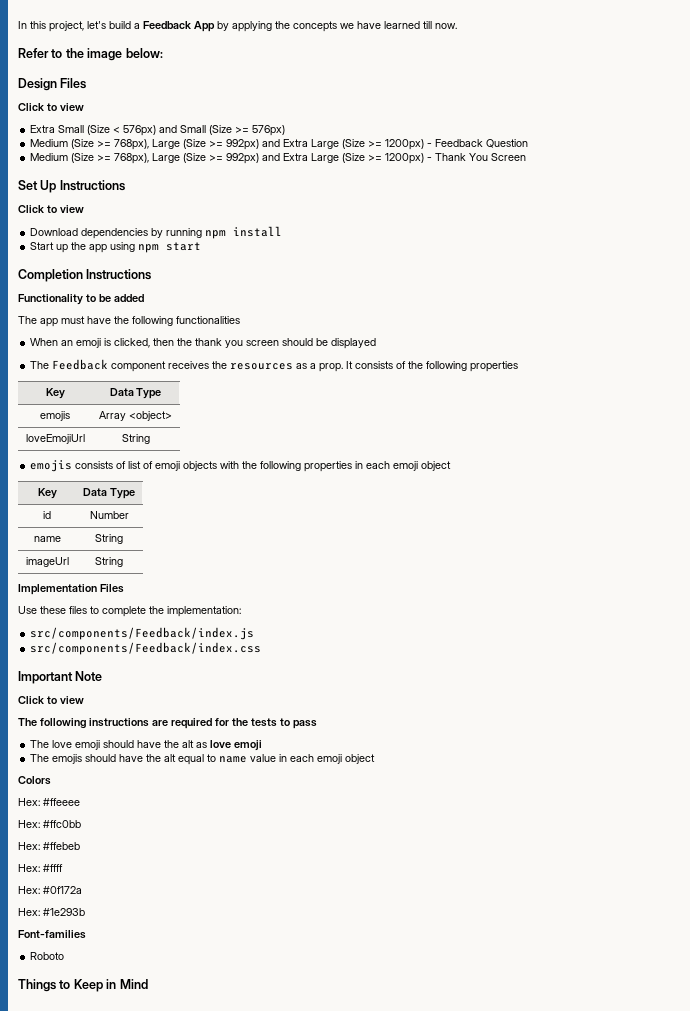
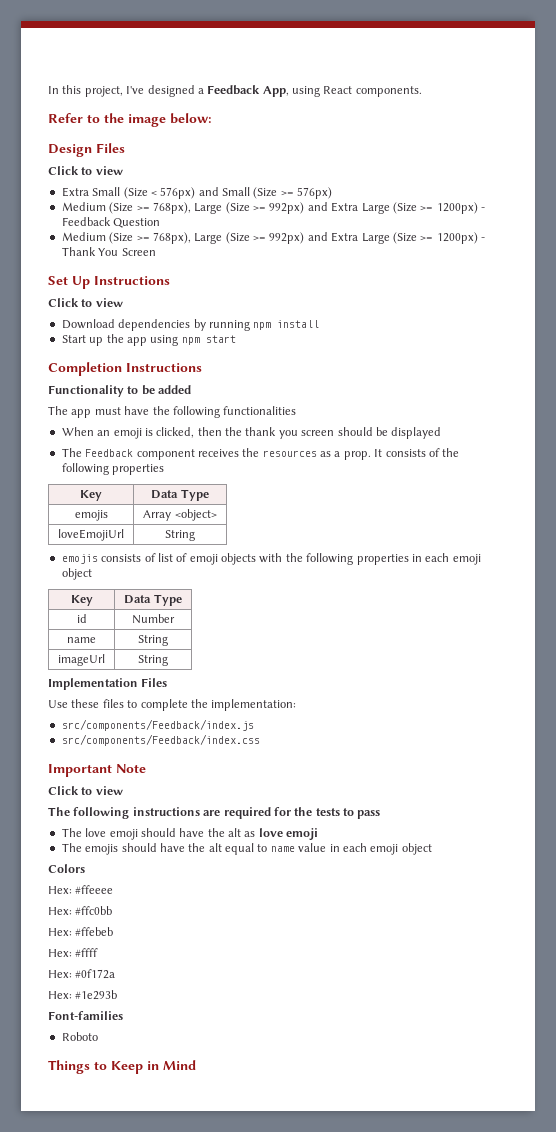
[87,21,457,32] let's build a Feedback App by applying the concepts we have learned till now. -> [126,85,422,97] I've designed a Feedback App, using React components.

